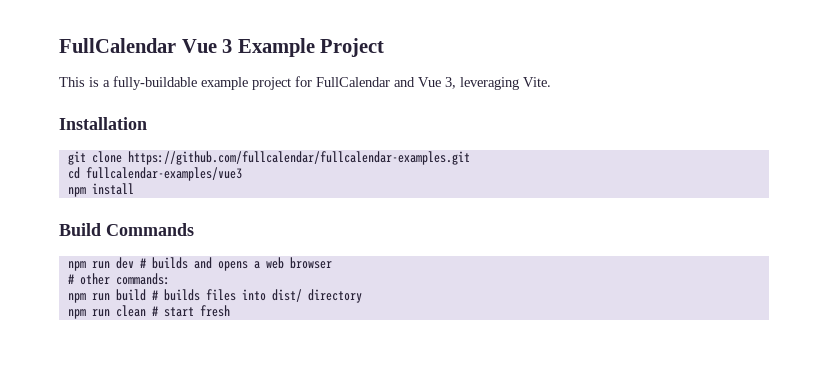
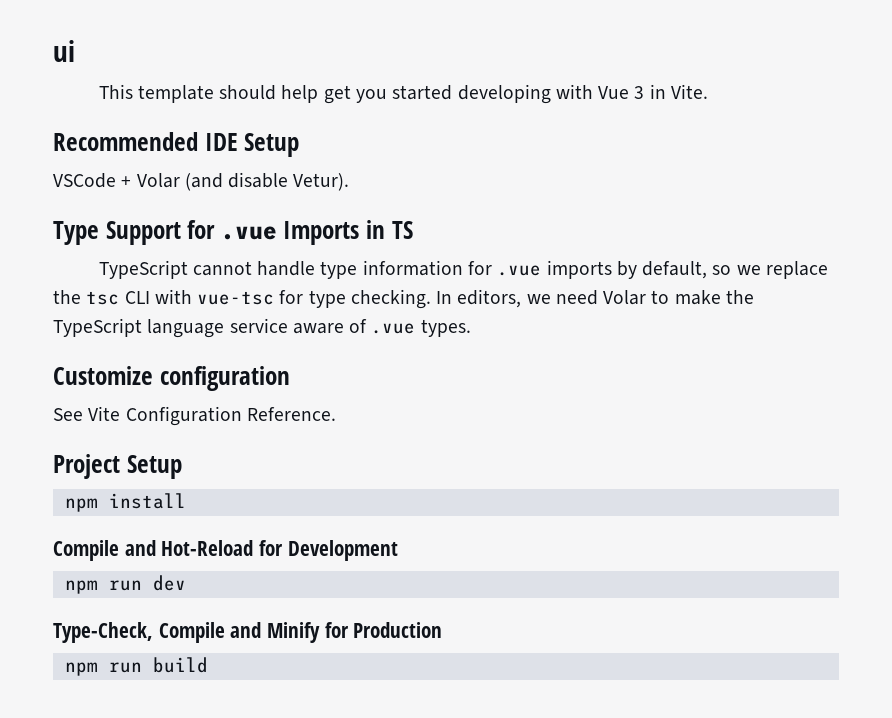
[59,38,385,57] [59,76,551,90] [59,117,147,130] [67,151,470,165] [67,167,242,181] [67,183,134,197] [59,223,194,236] [67,257,332,271] [67,273,170,285] [67,289,362,303] [67,305,230,319] FullCalendar Vue 3 Example Project // This is a fully-buildable example project for FullCalendar and Vue 3, leveraging Vite. // Installation // git clone https://github.com/fullcalendar/fullcalendar-examples.git // cd fullcalendar-examples/vue3 // npm install // Build Commands // npm run dev # builds and opens a web browser // # other commands: // npm run build # builds files into dist/ directory // npm run clean # start fresh -> [53,40,75,62] [98,84,708,104] [53,132,300,157] [53,172,350,191] [53,220,413,245] [98,260,828,279] [53,289,754,309] [53,318,471,338] [53,366,290,391] [53,406,336,426] [53,454,182,479] [64,493,186,512] [53,540,398,561] [64,575,186,594] [53,622,443,643] [64,657,208,676] ui // This template should help get you started developing with Vue 3 in Vite. // Recommended IDE Setup // VSCode + Volar (and disable Vetur). // Type Support for .vue Imports in TS // TypeScript cannot handle type information for .vue imports by default, so we replace the tsc CLI with vue-tsc for type checking. In editors, we need Volar to make the TypeScript language service aware of .vue types. // Customize configuration // See Vite Configuration Reference. // Project Setup // npm install // Compile and Hot-Reload for Development // npm run dev // Type-Check, Compile and Minify for Production // npm run build

